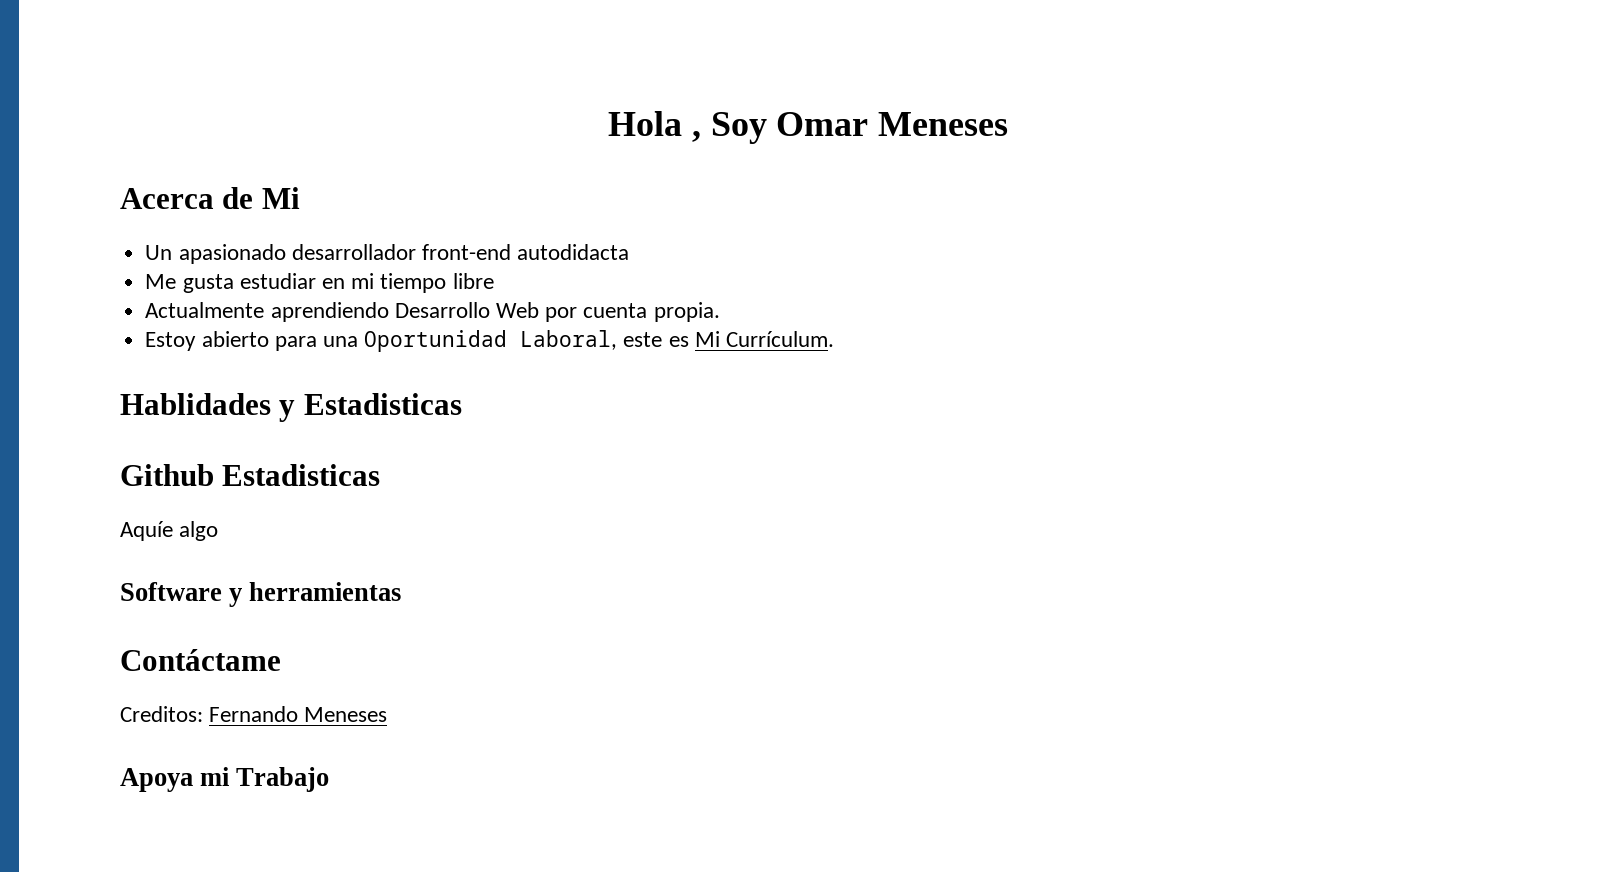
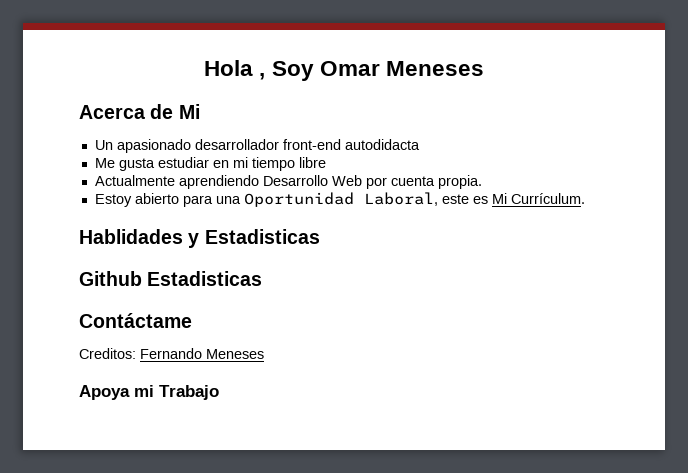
[120,521,219,541] [120,582,402,607] // Aquíe algo // Software y herramientas -> (263, 278) none

